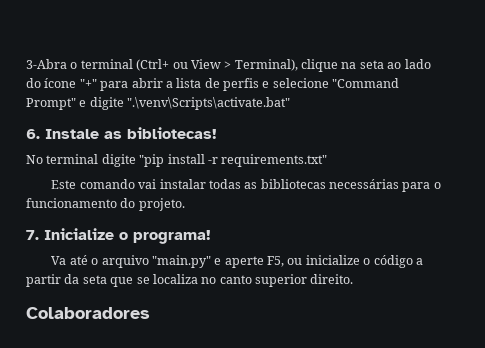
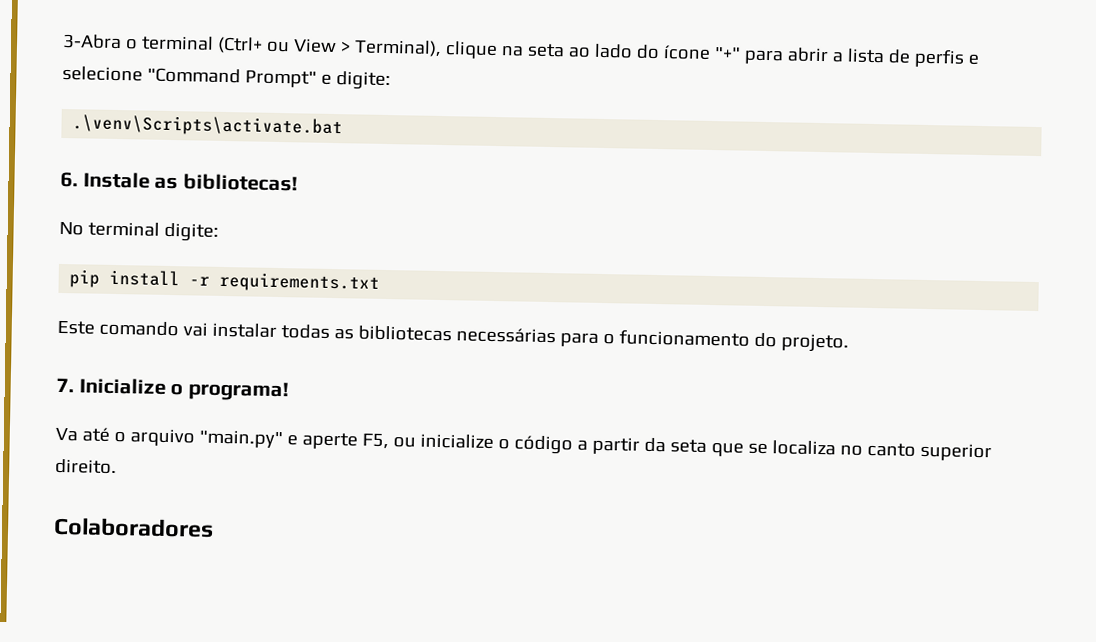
[89,97,291,110] digite ".\venv\Scripts\activate.bat" -> [335,71,391,91] [72,114,344,138] digite: // .\venv\Scripts\activate.bat
[101,154,165,167] digite "pip -> [163,222,219,242] [69,269,101,288] digite: // pip
[221,154,328,167] requirements.txt" -> [219,271,381,293] requirements.txt

